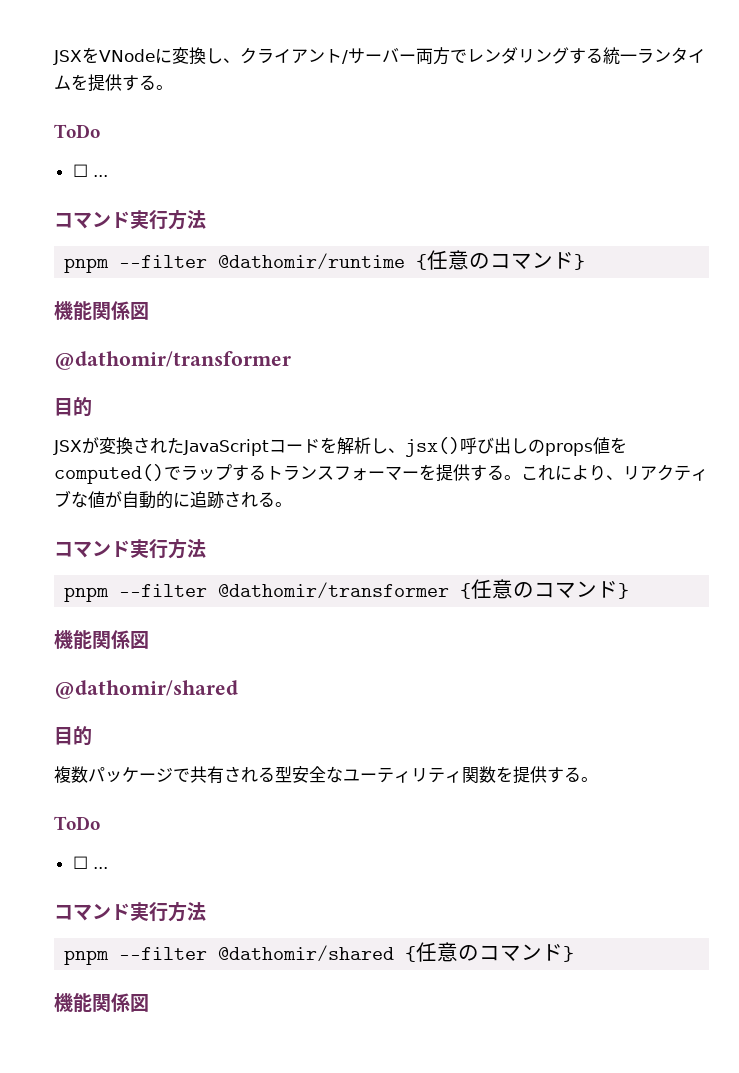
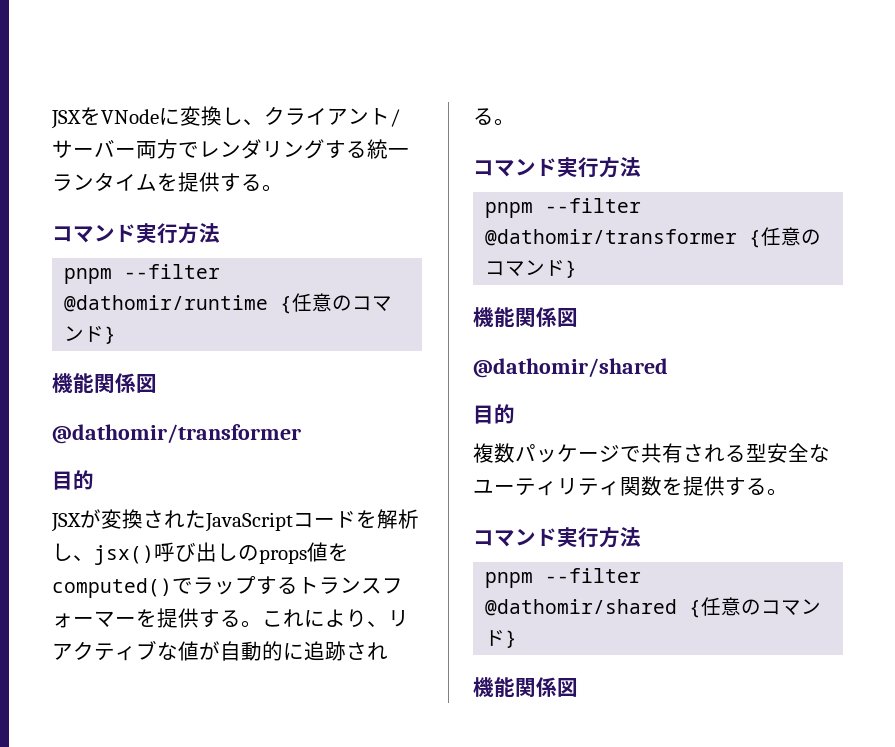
[54,124,100,138] [72,164,108,177] // ToDo // ☐ ... -> (283, 188) none
[54,816,100,830] [72,856,108,869] // ToDo // ☐ ... -> (788, 492) none

